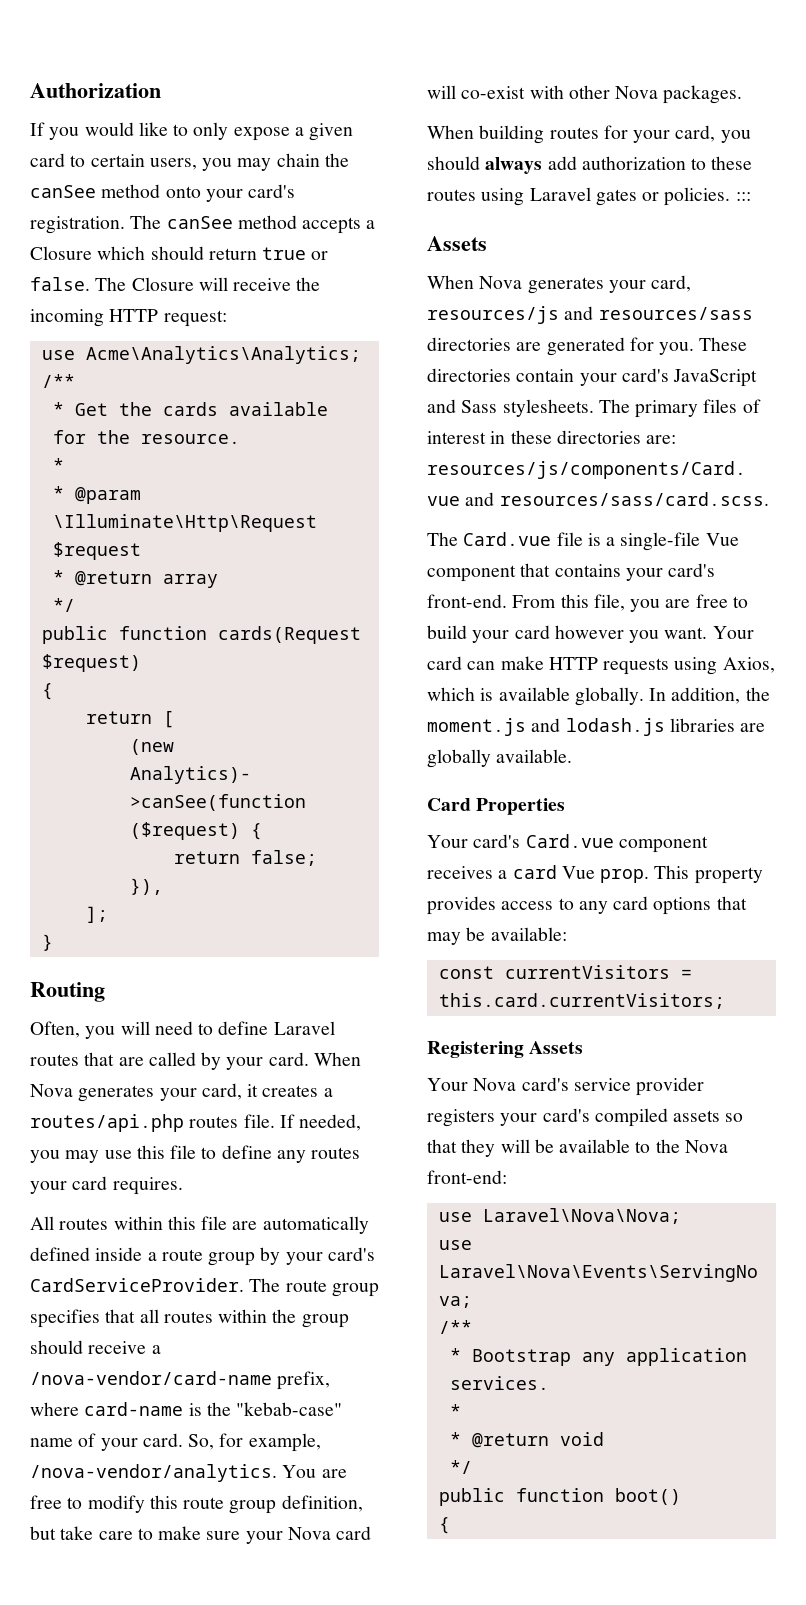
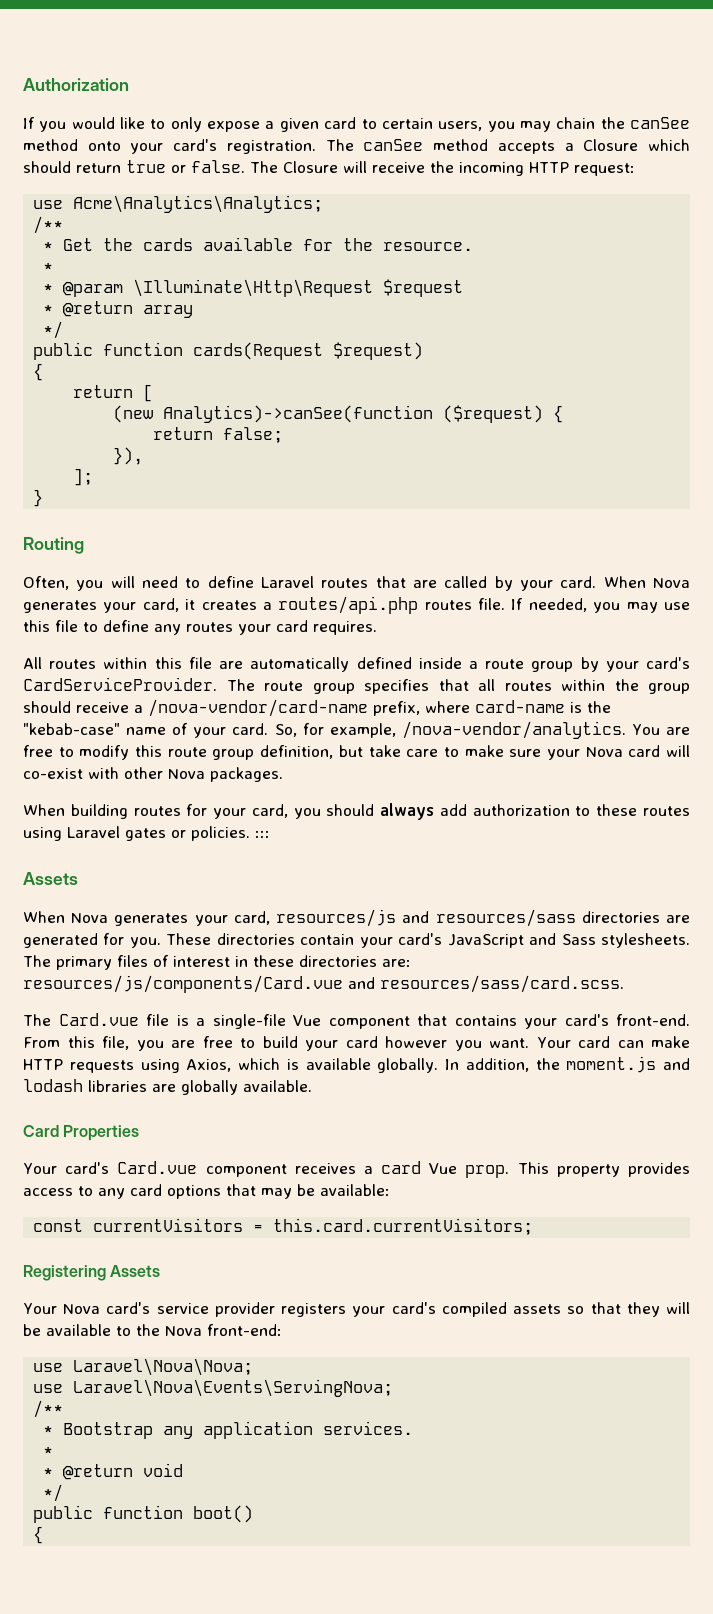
[565,718,665,736] lodash.js -> [23,1079,83,1092] lodash

